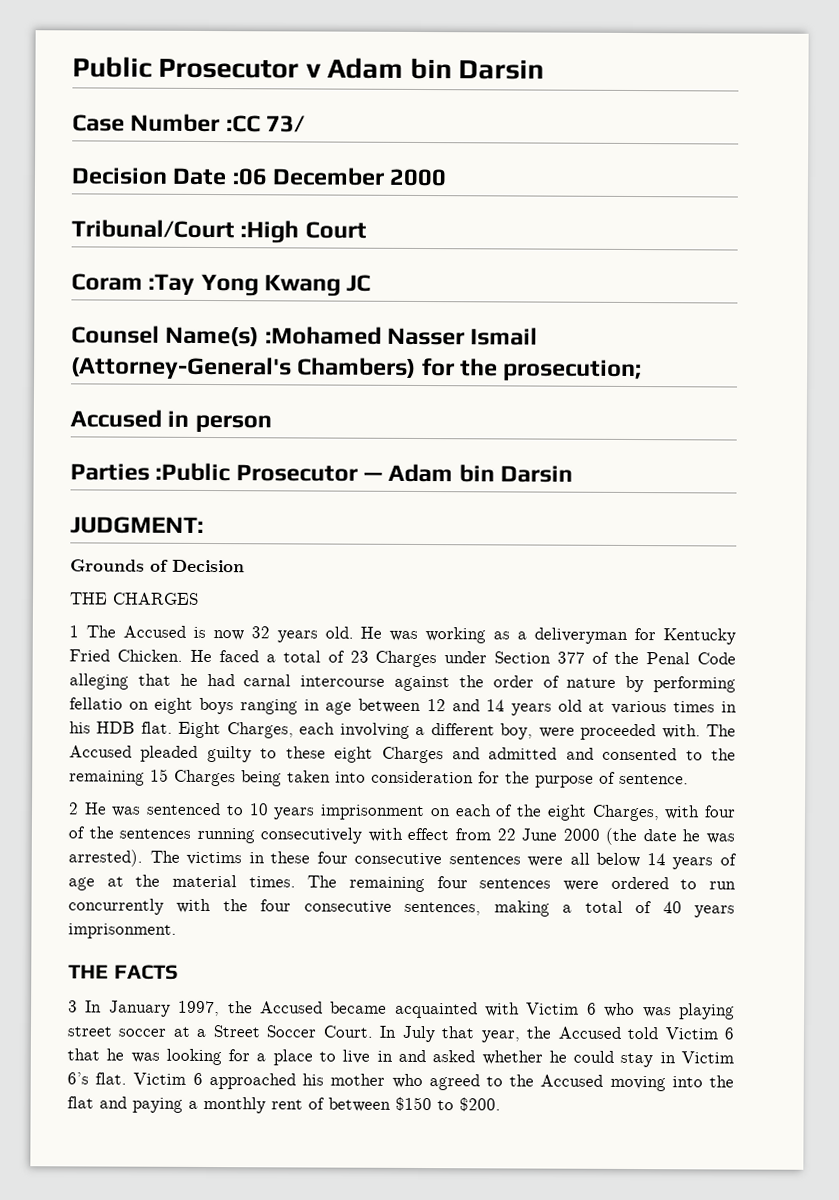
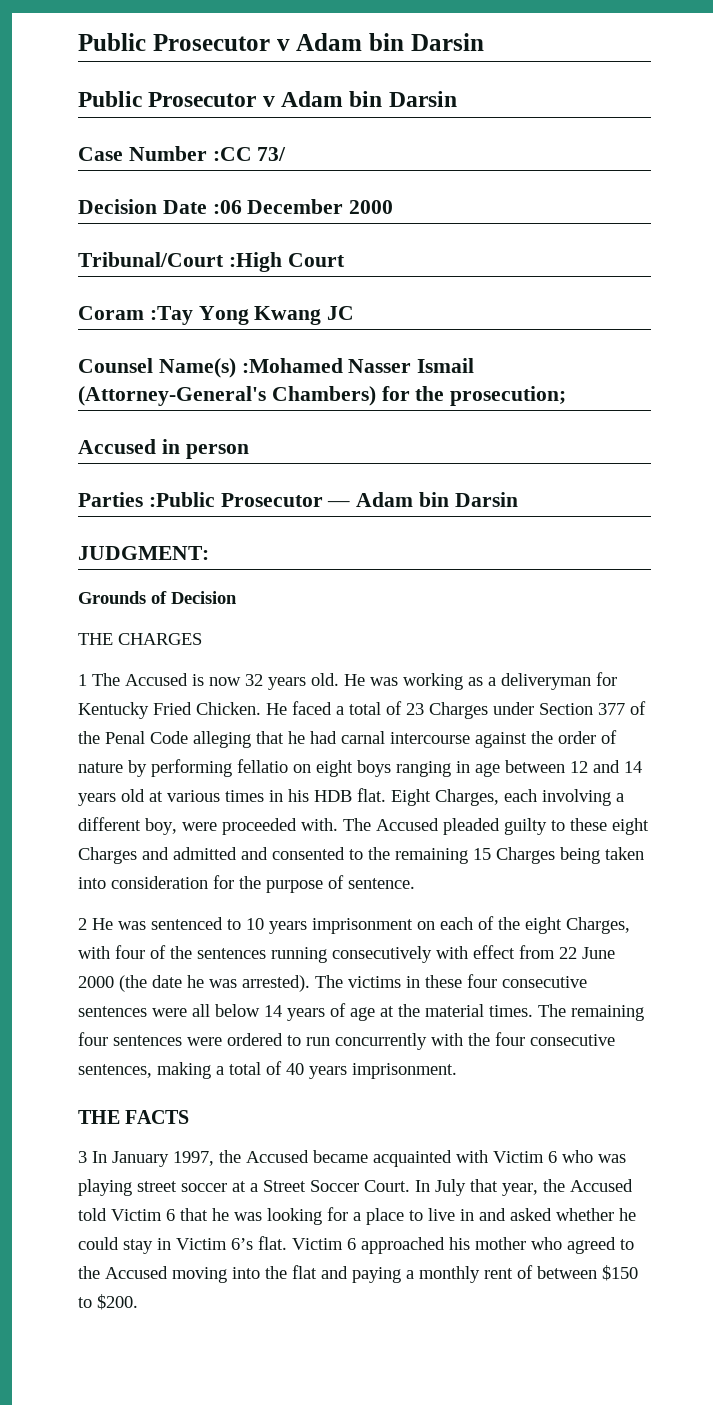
[72,56,545,80] Public Prosecutor v Adam bin Darsin -> [78,33,484,51] [78,91,457,107] Public Prosecutor v Adam bin Darsin // Public Prosecutor v Adam bin Darsin

